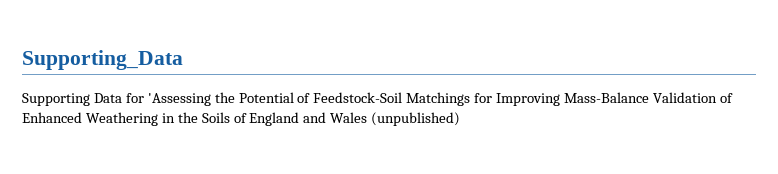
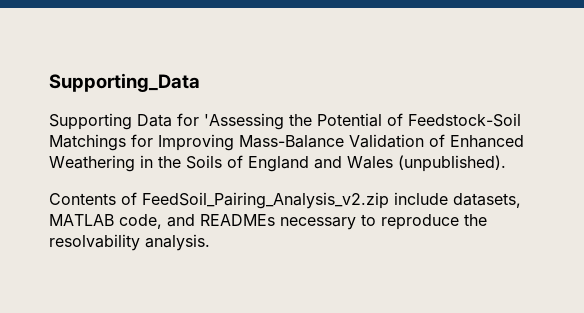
[371,112,461,126] (unpublished) -> [398,155,506,172] [49,192,521,209] [49,214,487,230] [49,234,210,251] (unpublished). // Contents of FeedSoil_Pairing_Analysis_v2.zip include datasets, MATLAB code, and READMEs necessary to reproduce the resolvability analysis.

